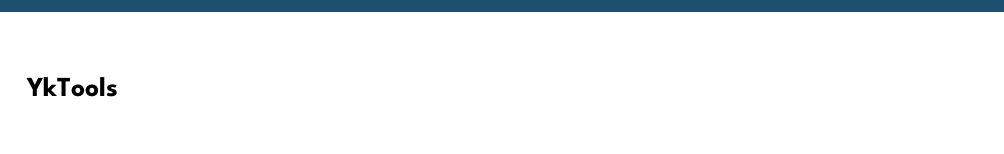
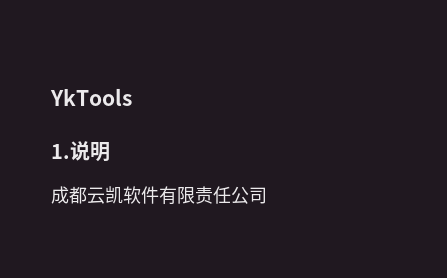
(118, 87) none -> [51,141,110,162] [51,186,267,205] // 1.说明 // 成都云凯软件有限责任公司

